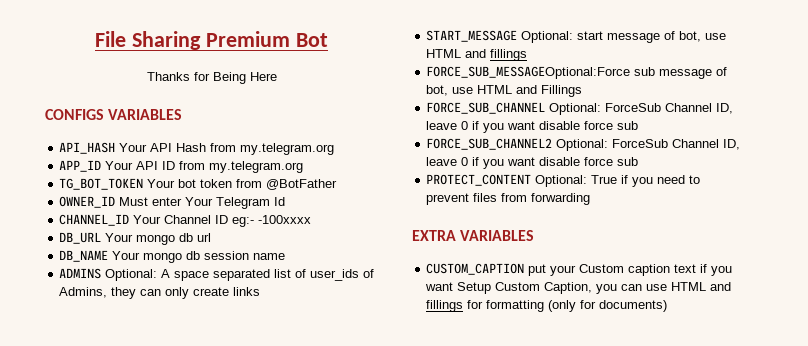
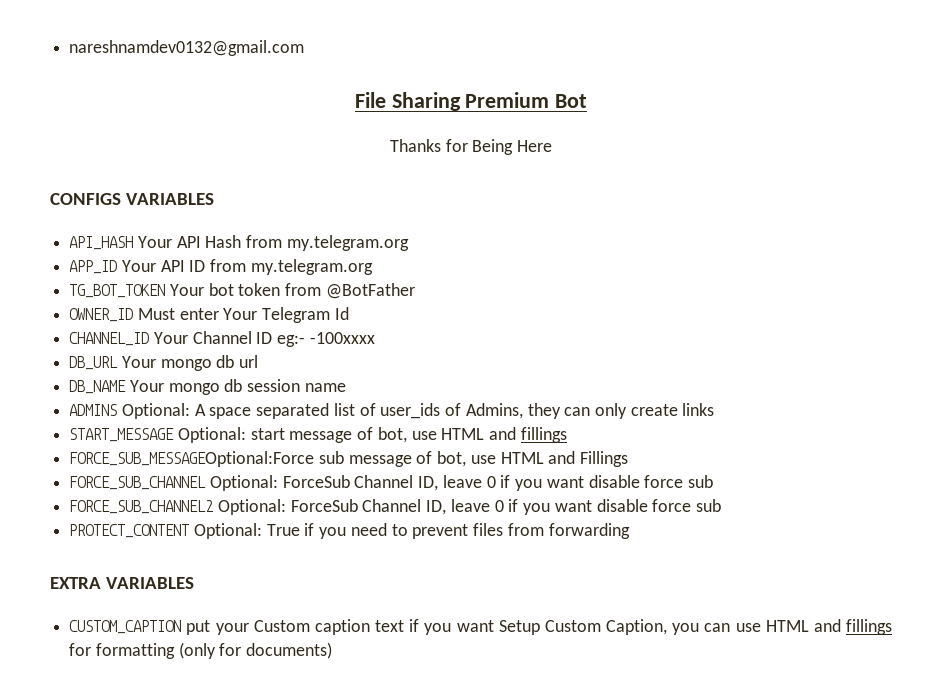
(95, 39) none -> [69,40,305,56] nareshnamdev0132@gmail.com //

